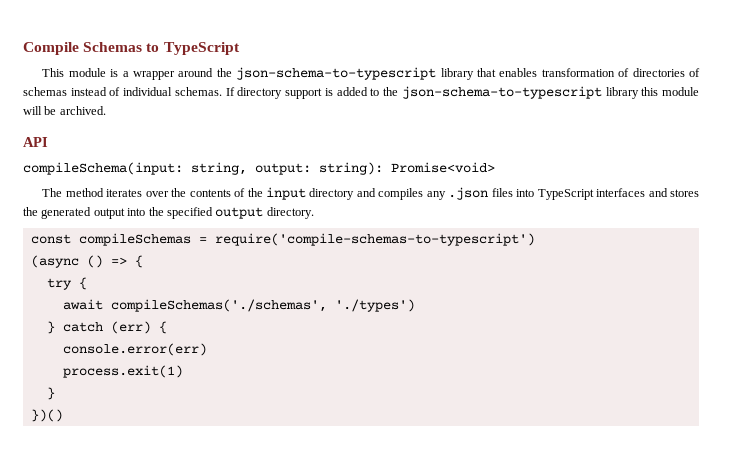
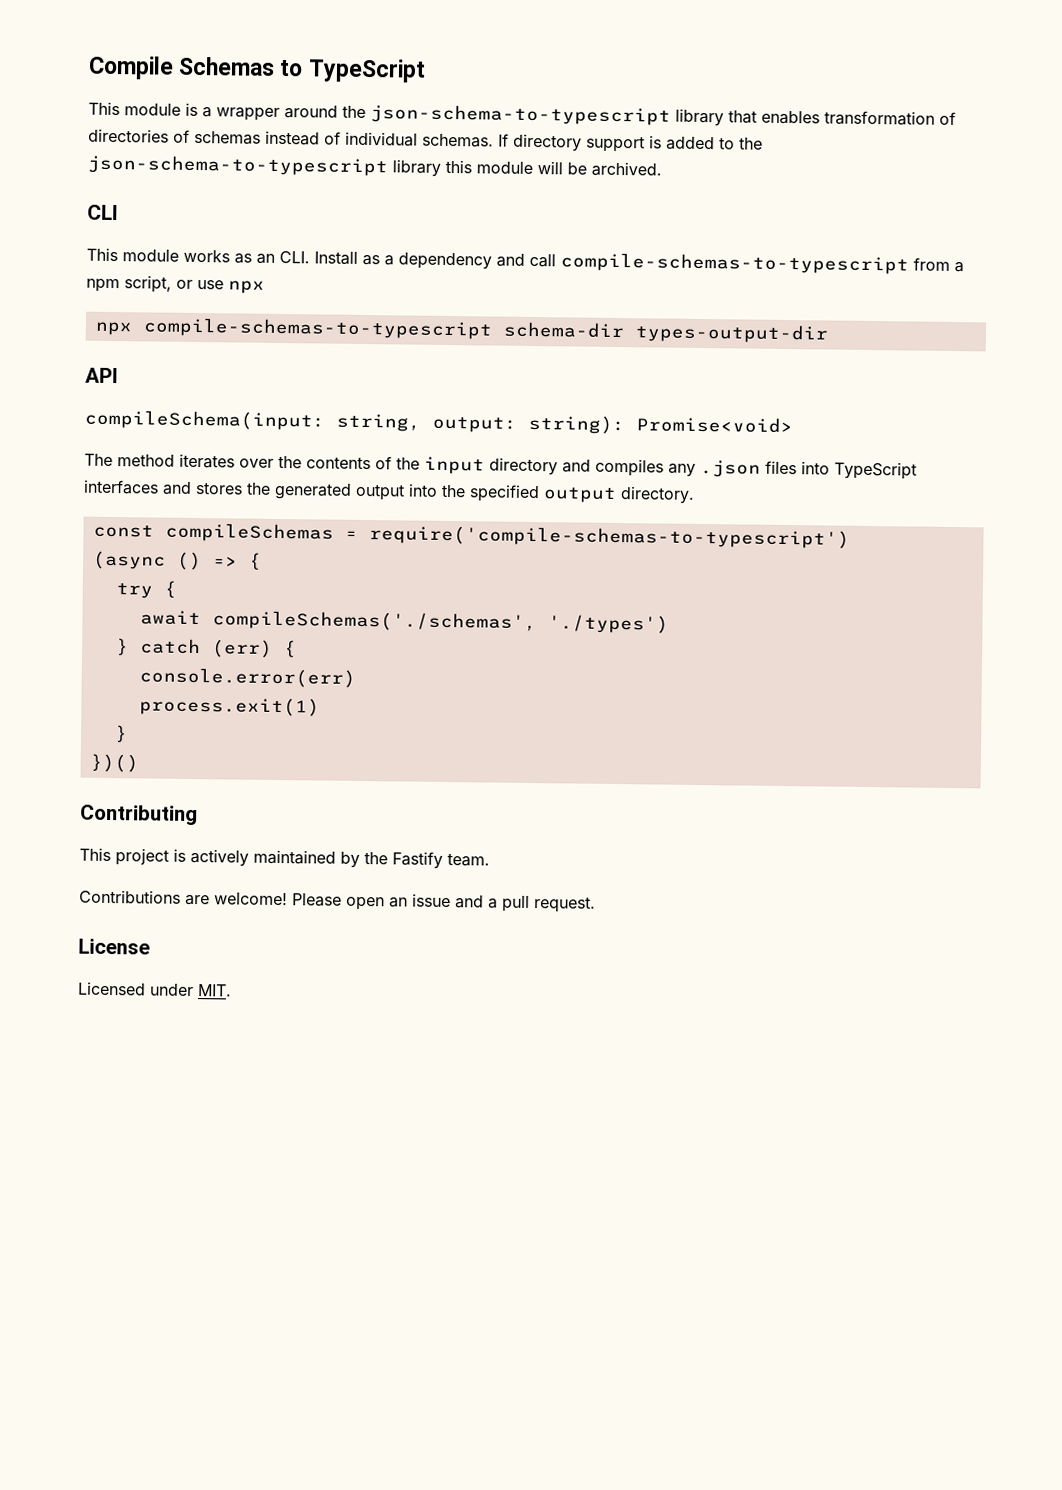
(106, 110) none -> [87,204,118,221] [86,247,964,275] [86,275,265,294] [94,317,828,344] // CLI // This module works as an CLI. Install as a dependency and call compile-schemas-to-typescript from a npm script, or use npx // npx compile-schemas-to-typescript schema-dir types-output-dir
(63, 415) none -> [80,804,198,826] [79,847,490,869] [79,889,596,913] [78,938,150,955] [78,981,232,997] // Contributing // This project is actively maintained by the Fastify team. // Contributions are welcome! Please open an issue and a pull request. // License // Licensed under MIT.

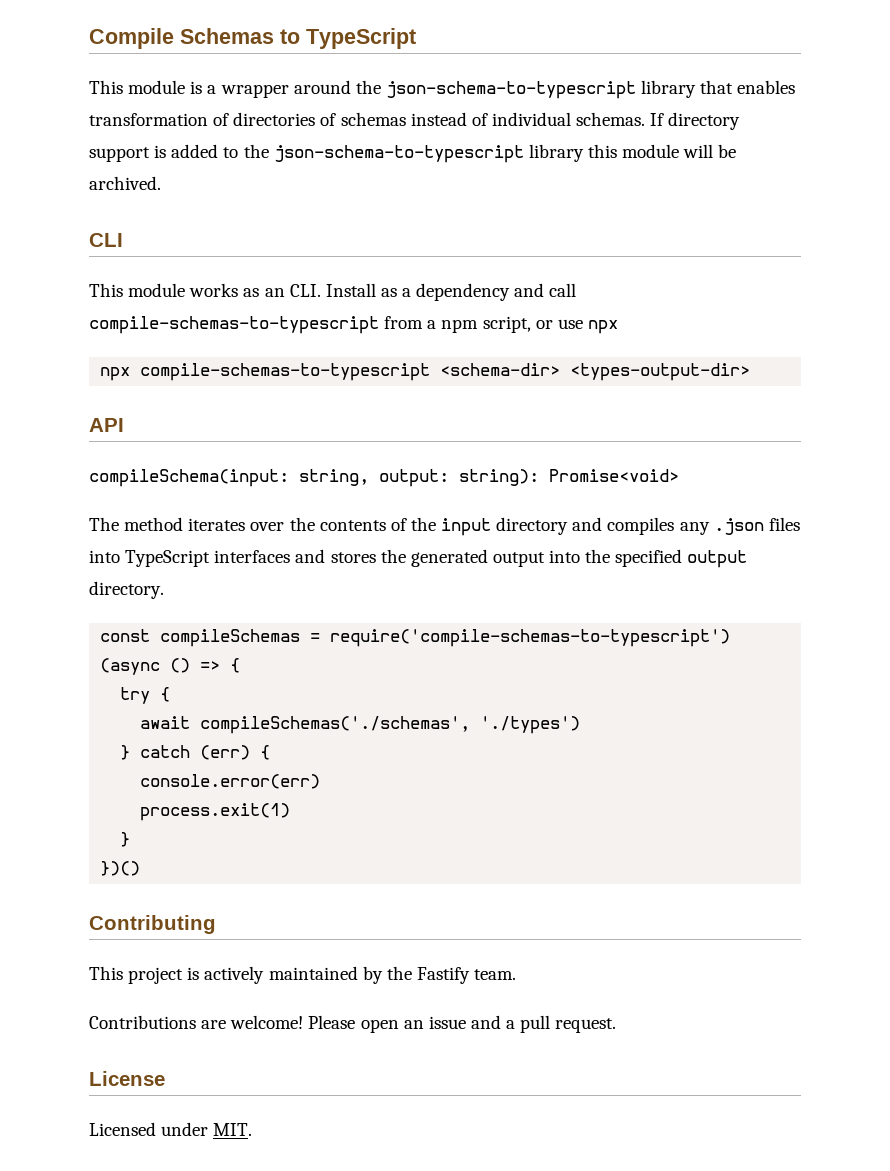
[502,321,828,344] schema-dir types-output-dir -> [440,363,751,381] <schema-dir> <types-output-dir>

